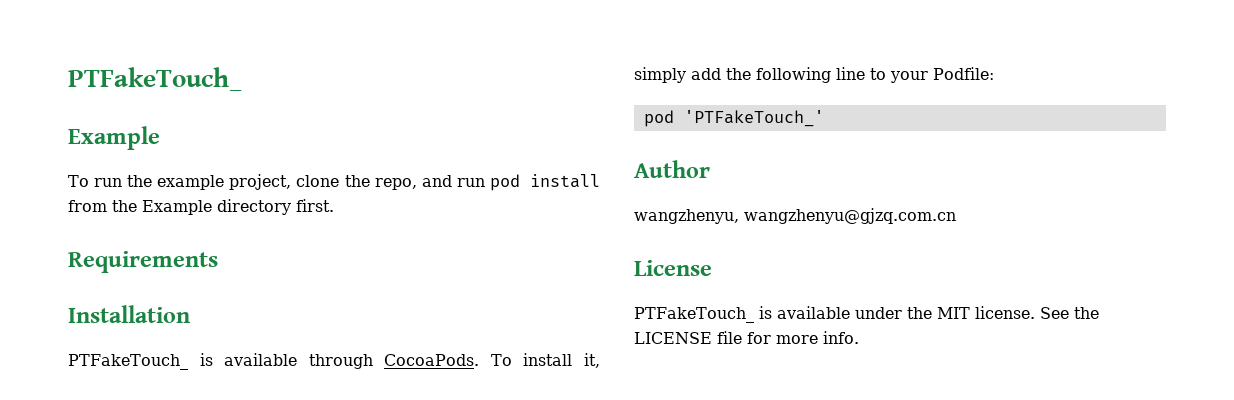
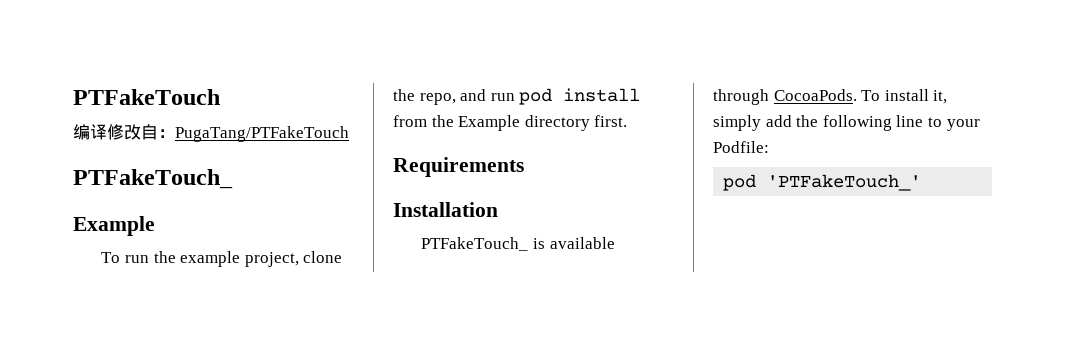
(68, 79) none -> [73,89,220,105] [73,124,349,142] PTFakeTouch // 编译修改自：PugaTang/PTFakeTouch //
[634,160,710,178] [634,208,956,224] [634,260,712,276] [634,306,1099,323] [634,331,859,344] // Author // wangzhenyu, wangzhenyu@gjzq.com.cn // License // PTFakeTouch_ is available under the MIT license. See the LICENSE file for more info. -> (922, 182) none

